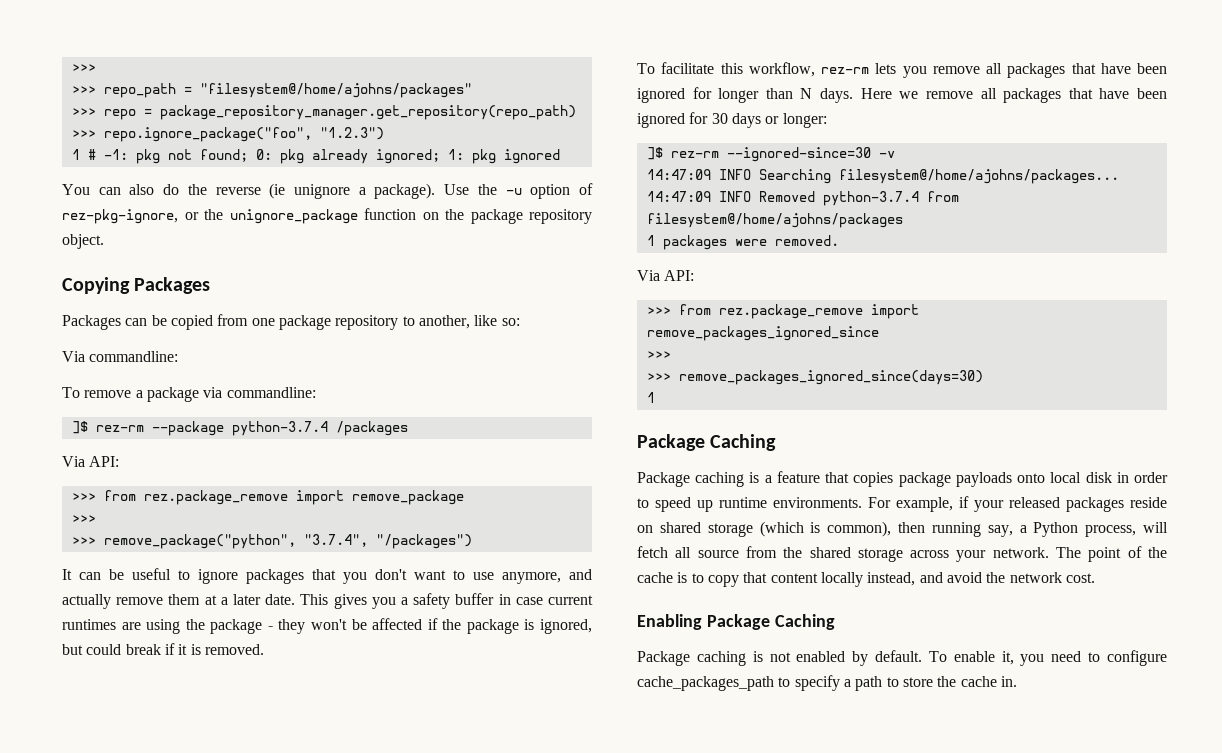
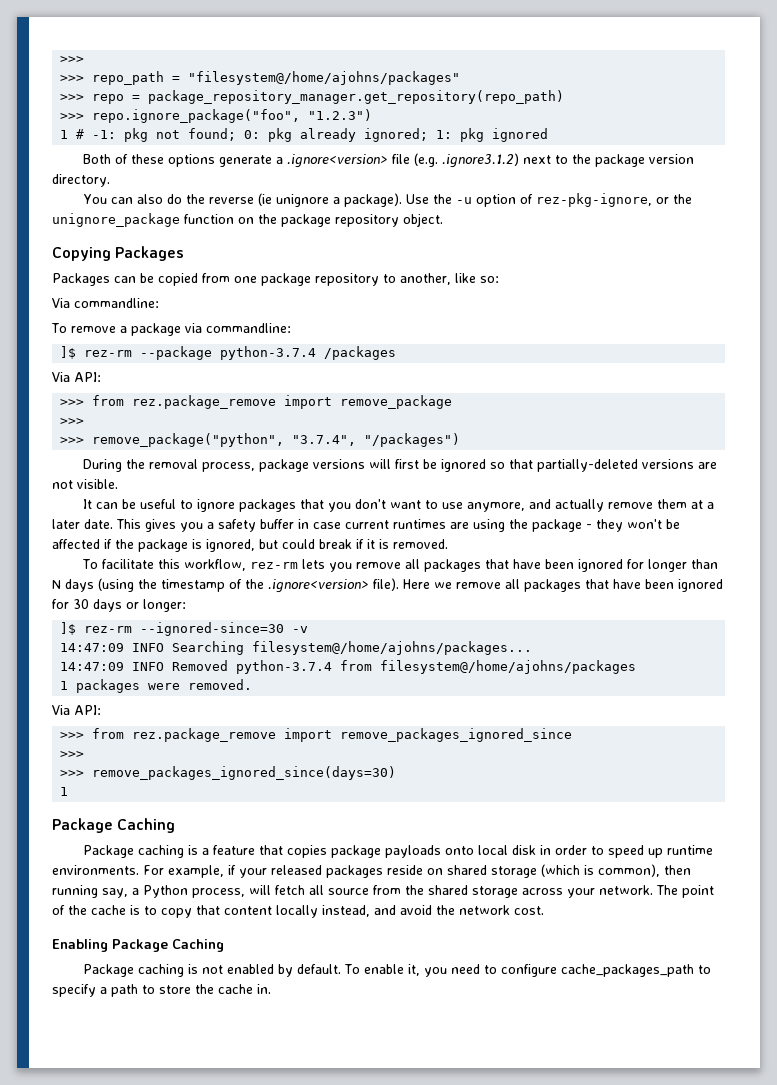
(560, 156) none -> [83,153,695,168] [52,174,110,187] // Both of these options generate a .ignore<version> file (e.g. .ignore3.1.2) next to the package version directory.
(472, 541) none -> [83,459,718,472] [52,479,118,489] // During the removal process, package versions will first be ignored so that partially-deleted versions are not visible.
[820,88,854,103] days. -> [65,578,399,593] days (using the timestamp of the .ignore<version> file).

